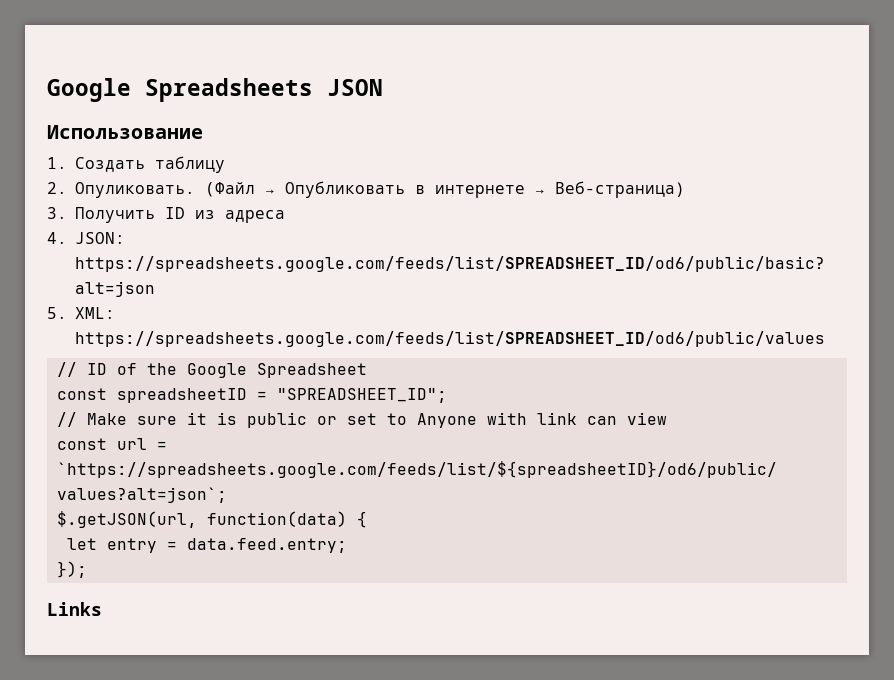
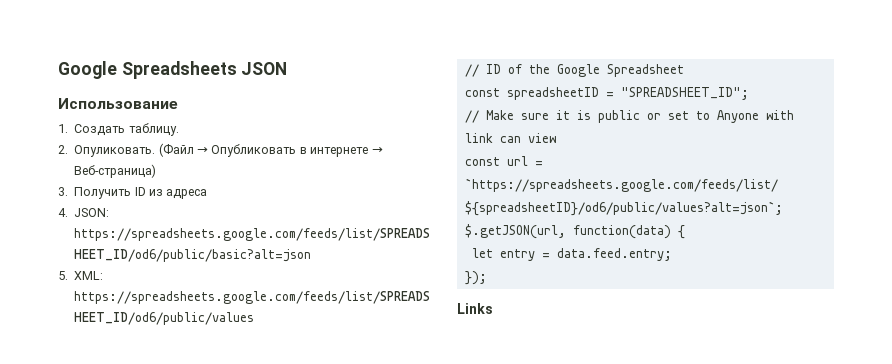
[155,156,225,173] таблицу -> [128,123,179,136] таблицу.

